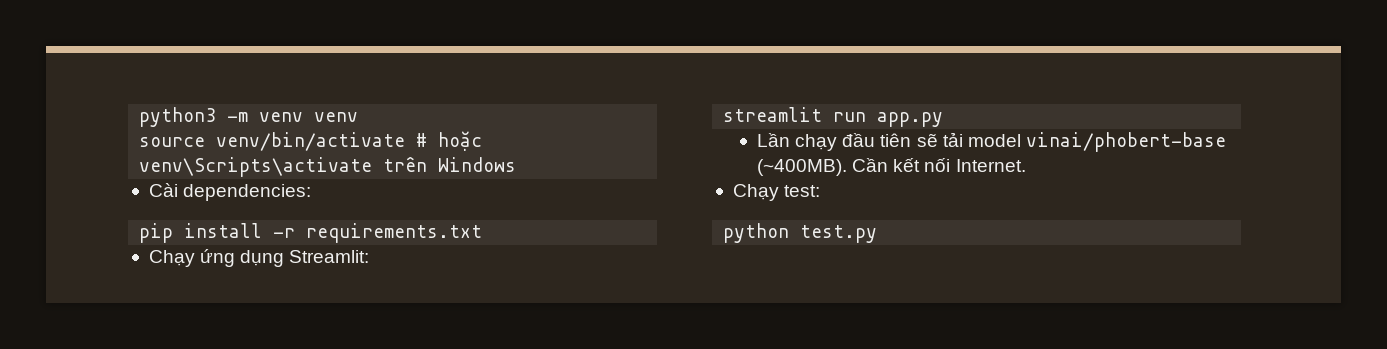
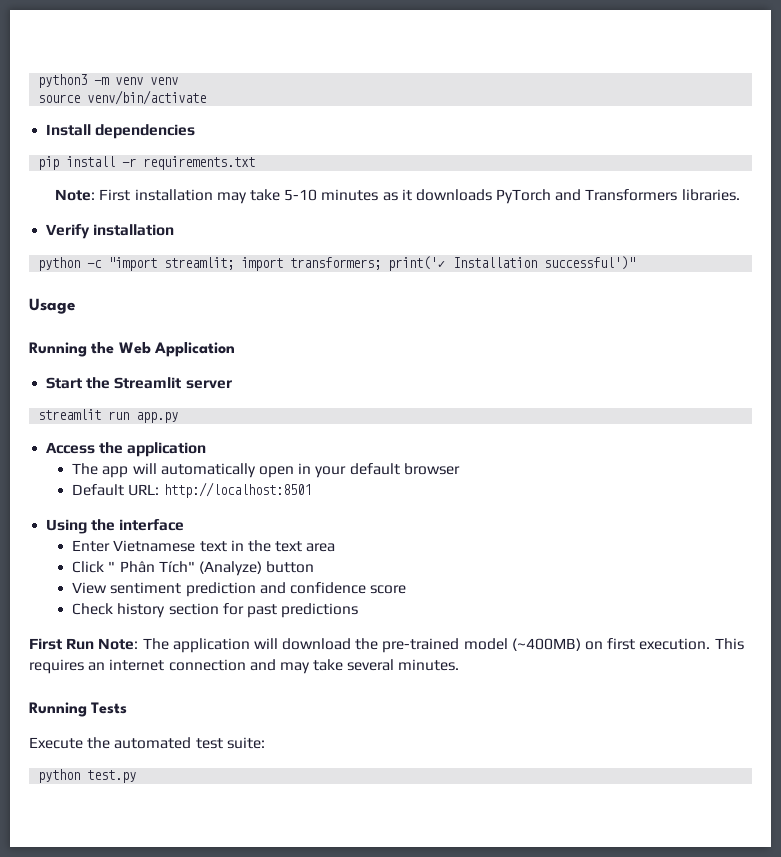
[416,131,483,151] [139,157,517,177] [148,183,312,201] [139,223,483,243] [148,249,370,267] [723,107,944,127] [756,132,1226,152] [756,158,1026,176] [732,184,821,201] # hoặc venv\Scripts\activate trên Windows // Cài dependencies: // pip install -r requirements.txt // Chạy ứng dụng Streamlit: // streamlit run app.py // Lần chạy đầu tiên sẽ tải model vinai/phobert-base (~400MB). Cần kết nối Internet. // Chạy test: -> [46,124,196,139] [38,156,256,170] [55,189,740,204] [46,224,175,239] [38,256,636,271] [29,298,75,314] [29,342,235,357] [46,377,232,389] [38,409,179,423] [46,442,207,457] [72,463,460,478] [72,482,311,498] [46,519,185,534] [72,540,336,552] [72,561,315,576] [72,582,407,597] [72,603,359,618] [29,638,744,653] [29,659,460,674] [29,702,128,717] [29,737,265,749] // Install dependencies // pip install -r requirements.txt // Note: First installation may take 5-10 minutes as it downloads PyTorch and Transformers libraries. // Verify installation // python -c "import streamlit; import transformers; print('✓ Installation successful')" // Usage // Running the Web Application // Start the Streamlit server // streamlit run app.py // Access the application // The app will automatically open in your default browser // Default URL: http://localhost:8501 // Using the interface // Enter Vietnamese text in the text area // Click " Phân Tích" (Analyze) button // View sentiment prediction and confidence score // Check history section for past predictions // First Run Note: The application will download the pre-trained model (~400MB) on first execution. This requires an internet connection and may take several minutes. // Running Tests // Execute the automated test suite:

